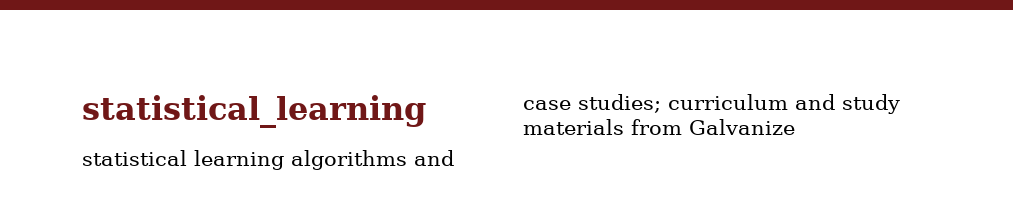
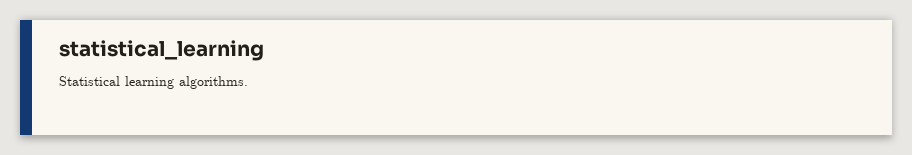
[82,150,454,170] [523,94,900,114] [523,119,795,135] statistical learning algorithms and case studies; curriculum and study materials from Galvanize -> [59,76,248,89] Statistical learning algorithms.

